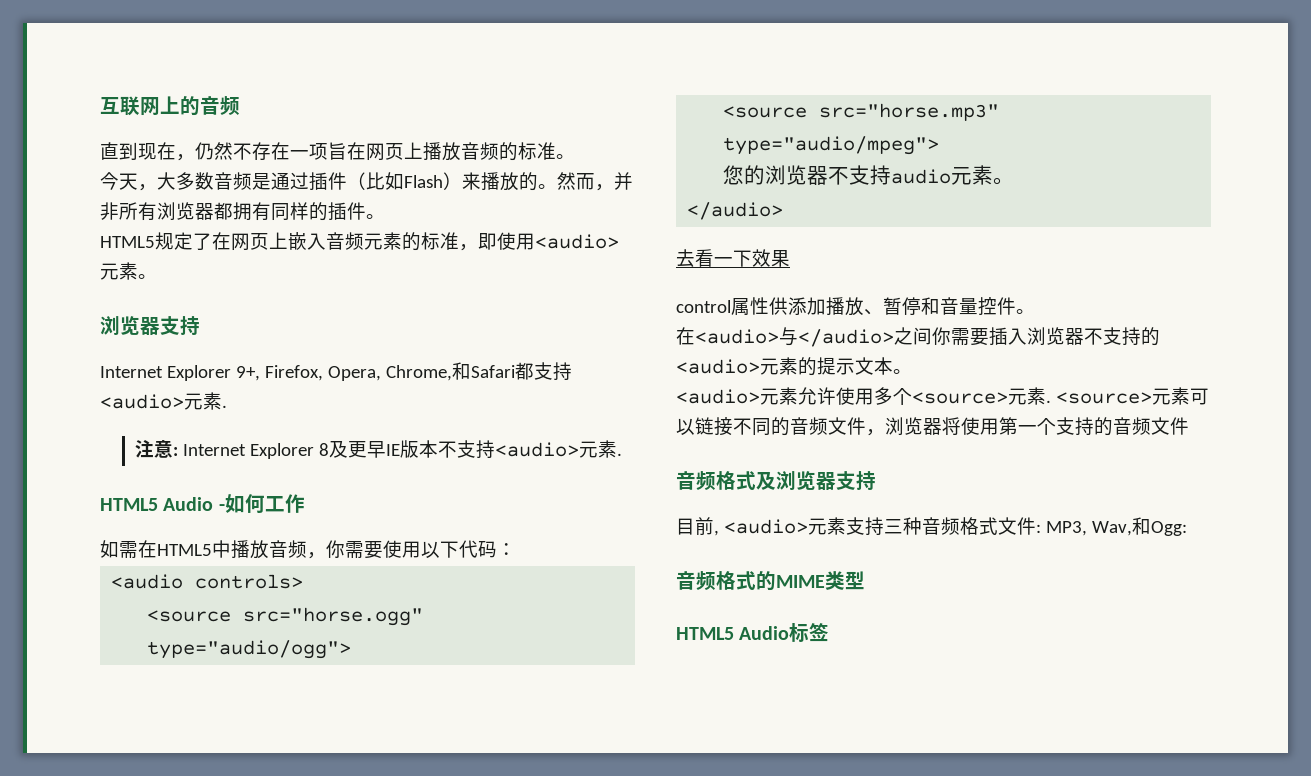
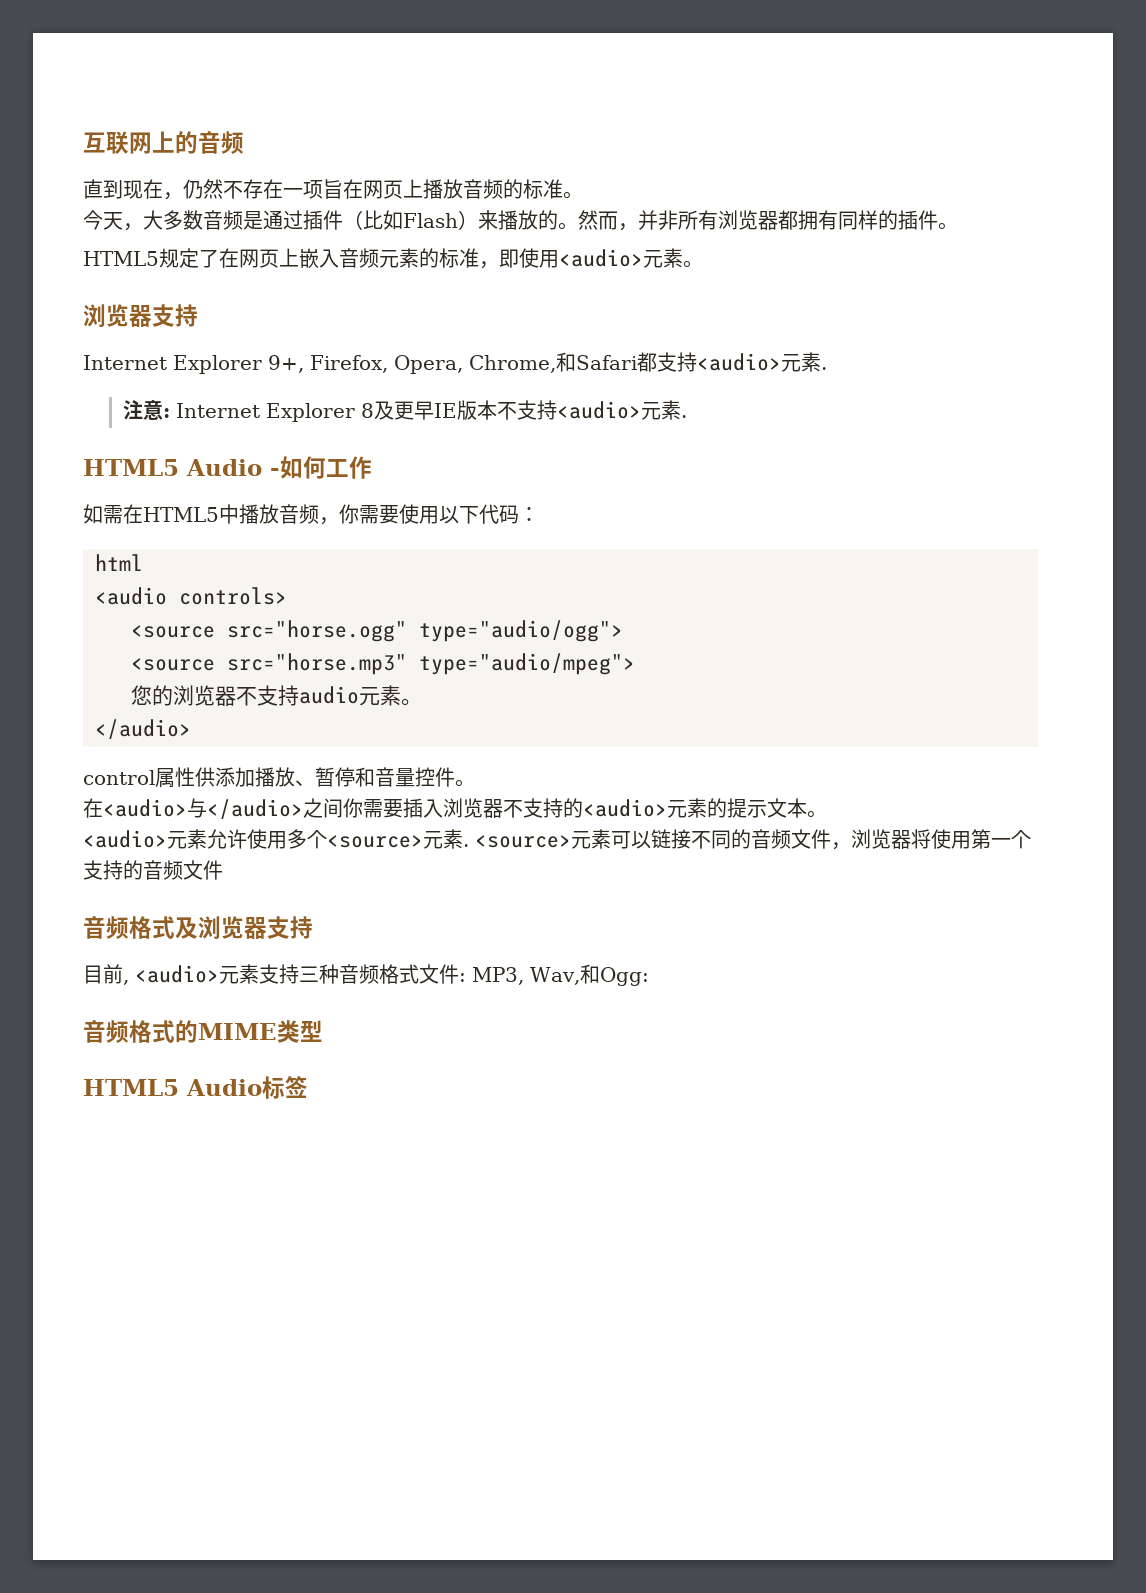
(516, 549) none -> [95,554,143,571] // html
[676,249,790,267] // 去看一下效果 -> (191, 729) none

